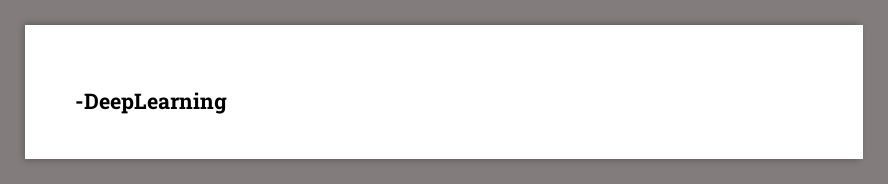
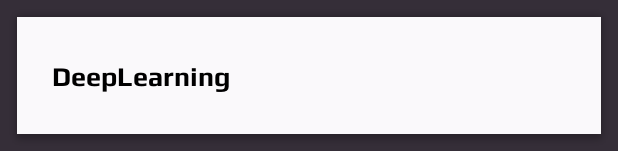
[75,92,227,114] -DeepLearning -> [52,68,230,92] DeepLearning

